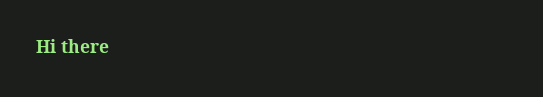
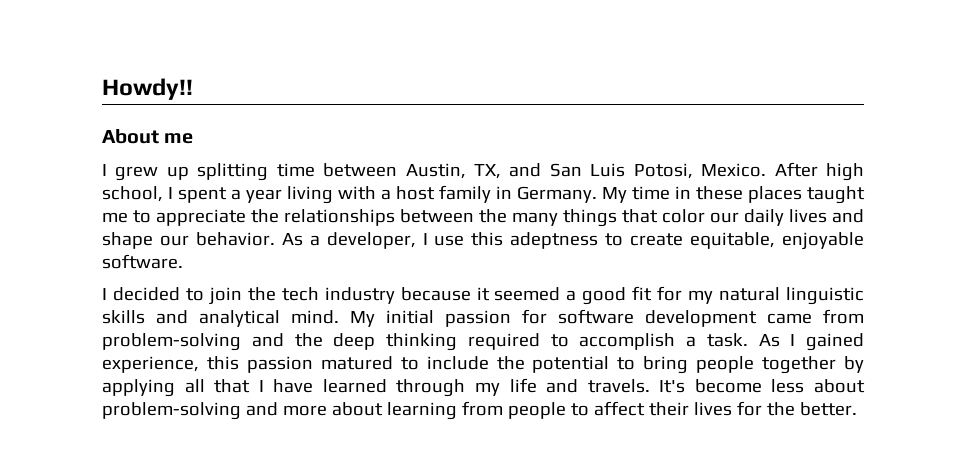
[36,39,109,53] Hi there -> [102,78,193,100] [102,129,194,144] [102,162,865,181] [102,185,865,204] [102,209,864,227] [102,232,864,250] [102,254,183,269] [102,286,864,305] [102,309,864,327] [102,333,864,351] [102,356,864,374] [102,378,865,397] [102,401,857,420] Howdy!! // About me // I grew up splitting time between Austin, TX, and San Luis Potosi, Mexico. After high school, I spent a year living with a host family in Germany. My time in these places taught me to appreciate the relationships between the many things that color our daily lives and shape our behavior. As a developer, I use this adeptness to create equitable, enjoyable software. // I decided to join the tech industry because it seemed a good fit for my natural linguistic skills and analytical mind. My initial passion for software development came from problem-solving and the deep thinking required to accomplish a task. As I gained experience, this passion matured to include the potential to bring people together by applying all that I have learned through my life and travels. It's become less about problem-solving and more about learning from people to affect their lives for the better.

